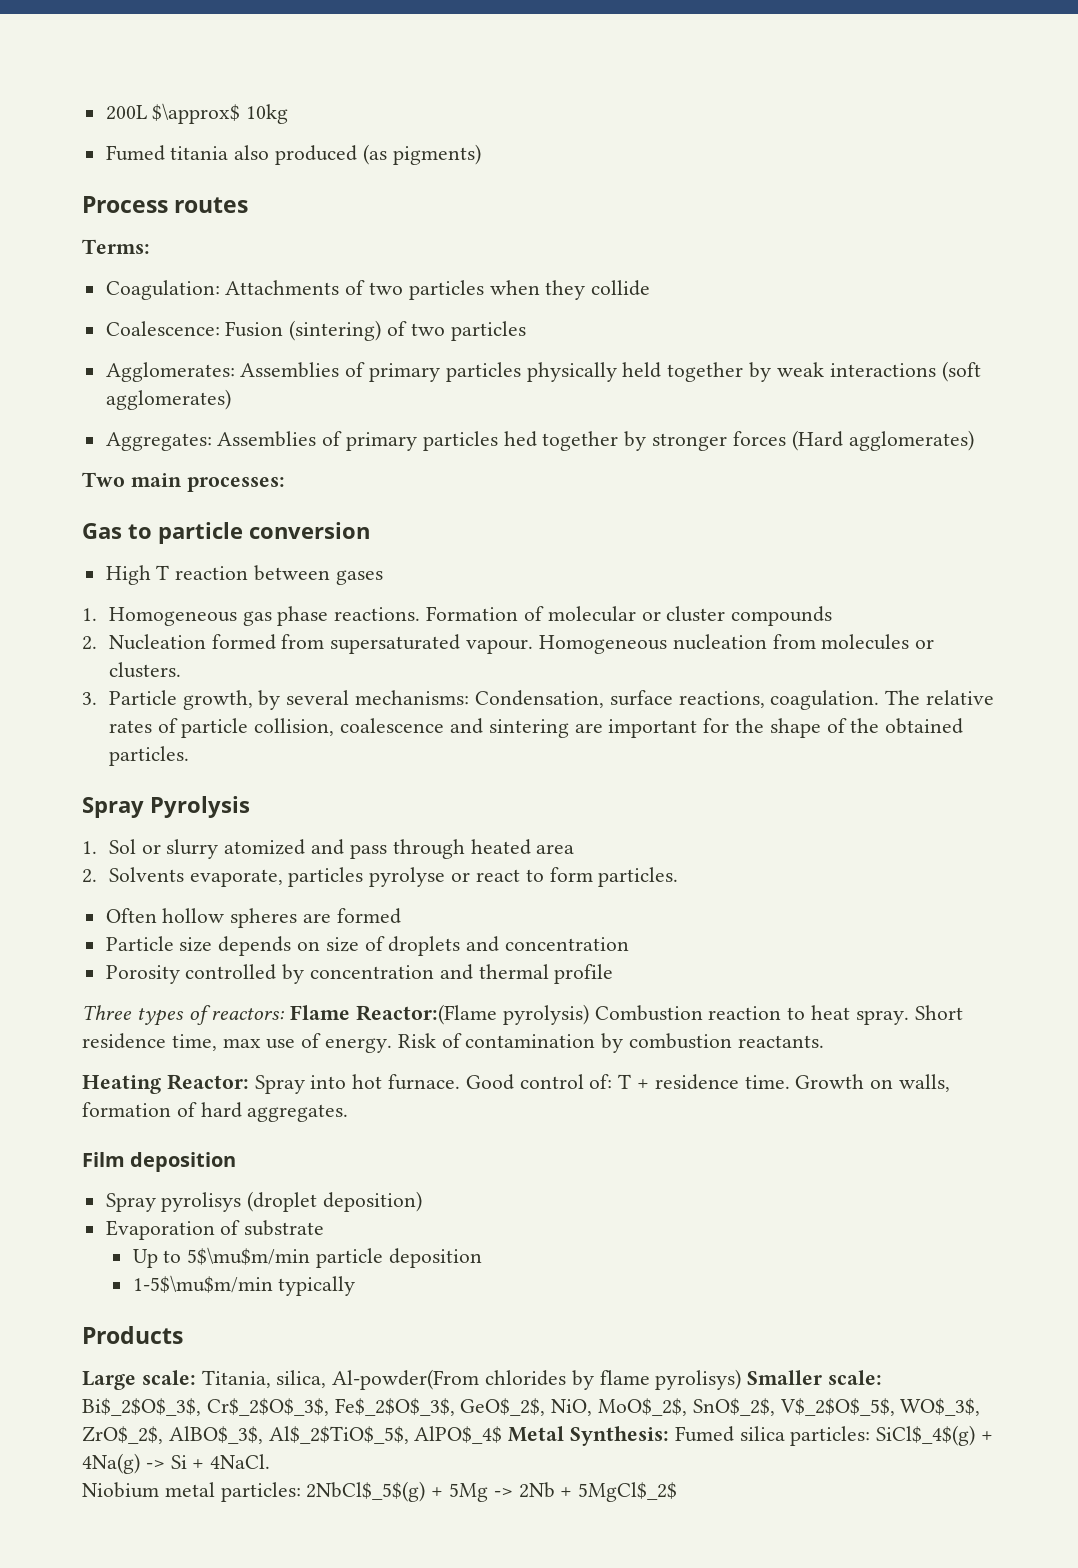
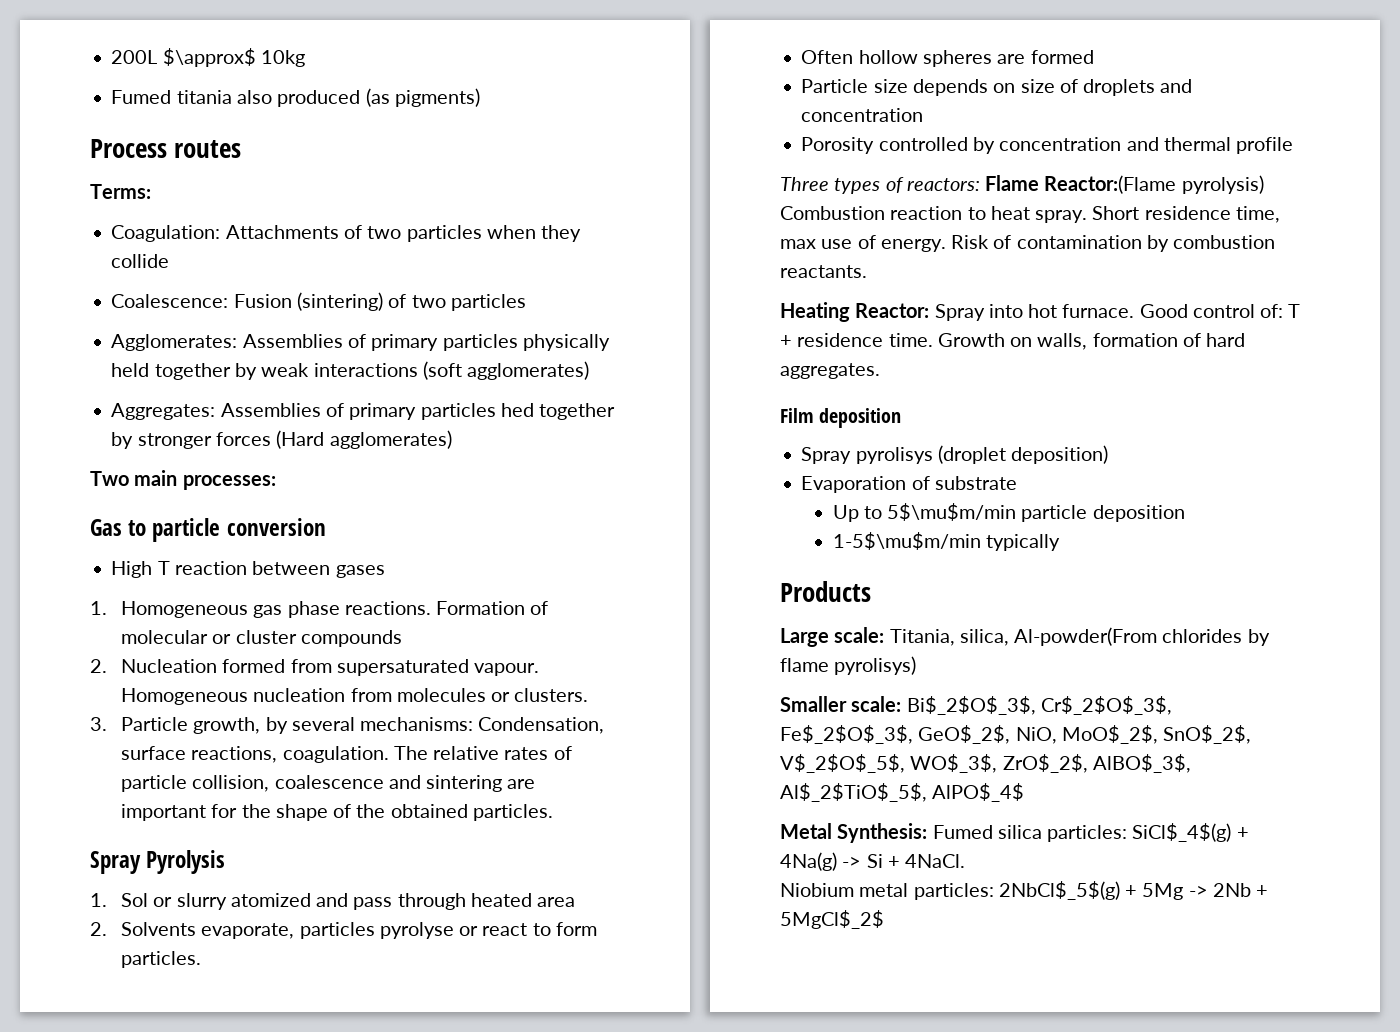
(742, 1379) none -> (917, 665) //
(503, 1435) none -> (1025, 792) //

